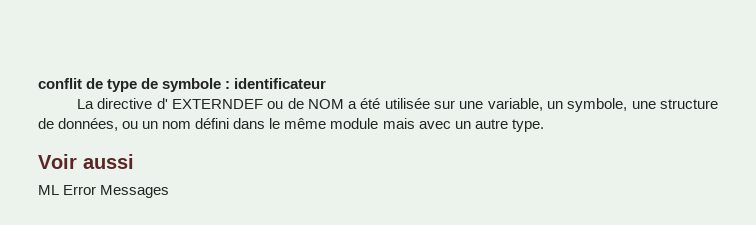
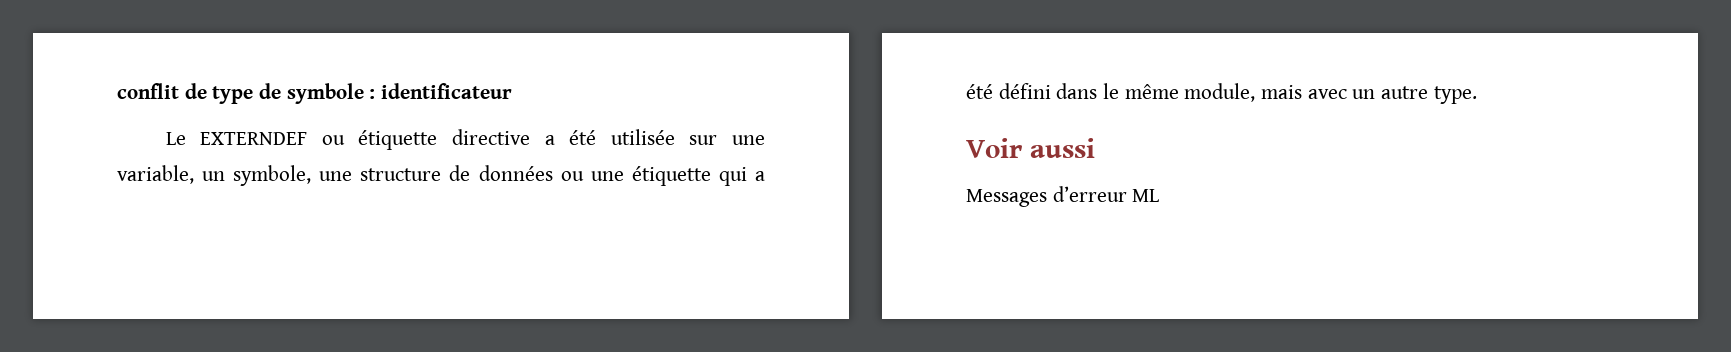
[76,98,344,109] La directive d' EXTERNDEF ou de NOM -> [165,129,531,150] Le EXTERNDEF ou étiquette directive
[58,118,192,131] données, ou un nom -> [478,165,765,186] [966,84,993,99] données ou une étiquette qui a été
[330,118,379,129] module -> [1184,83,1256,102] module,
[38,185,170,198] ML Error Messages -> [966,186,1160,207] Messages d’erreur ML

